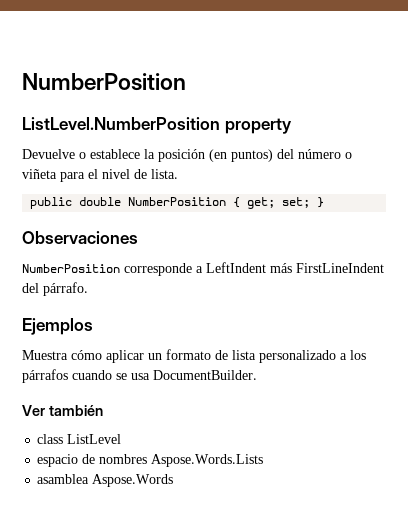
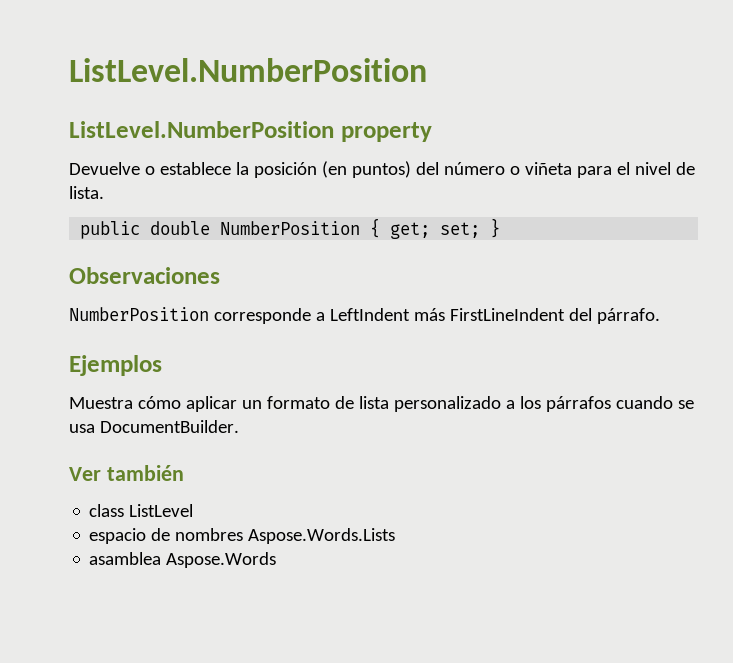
[22,73,186,91] NumberPosition -> [69,58,427,82] ListLevel.NumberPosition

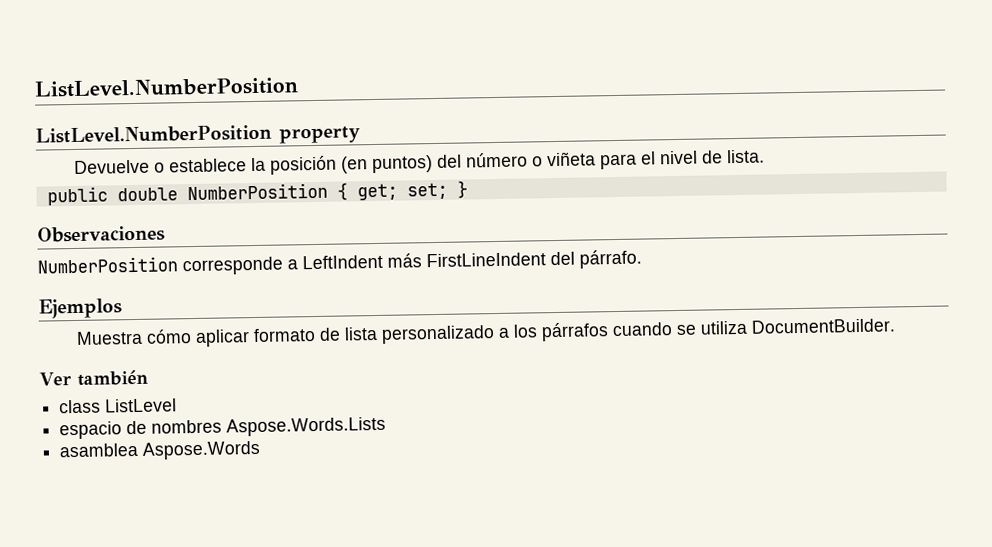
[241,400,262,409] un -> (250, 338) none
[69,424,95,433] usa -> [699,320,748,335] utiliza

